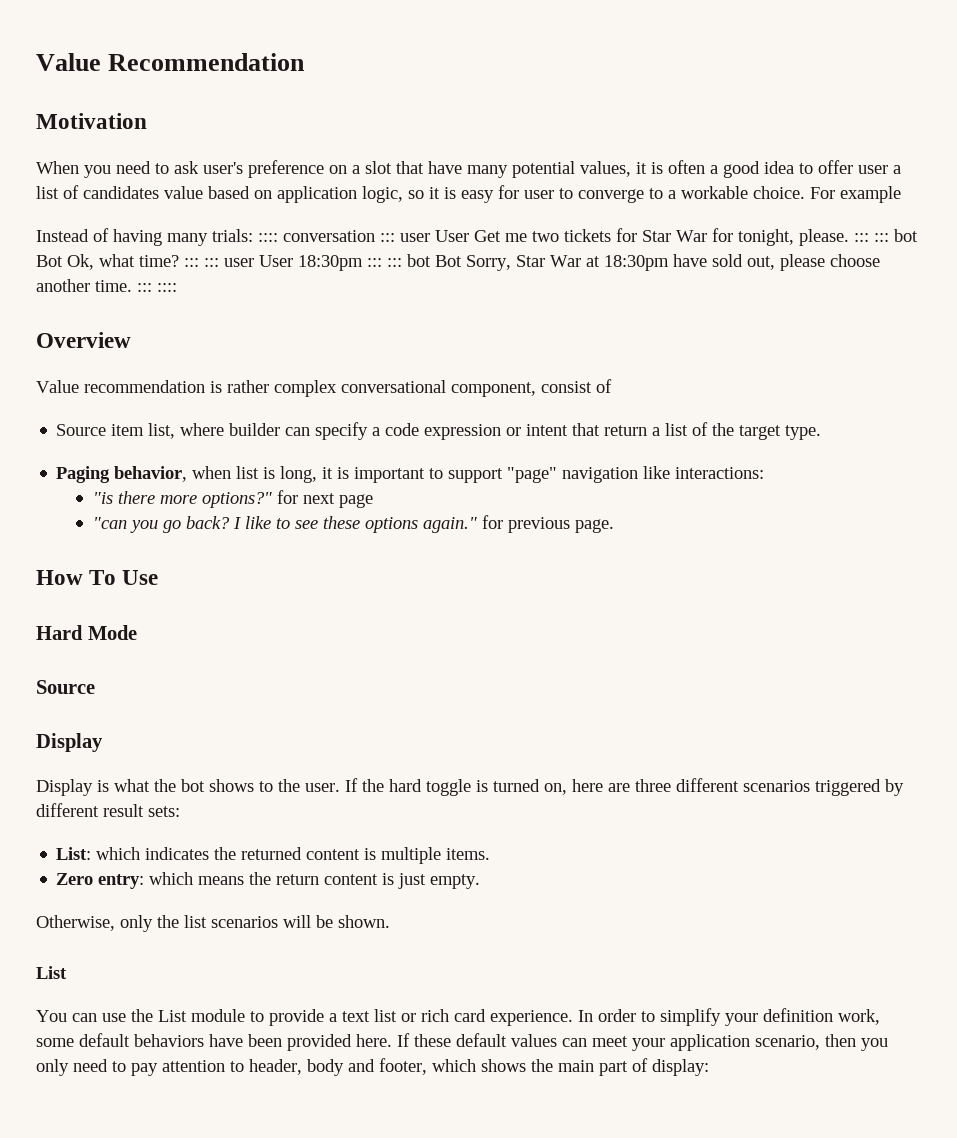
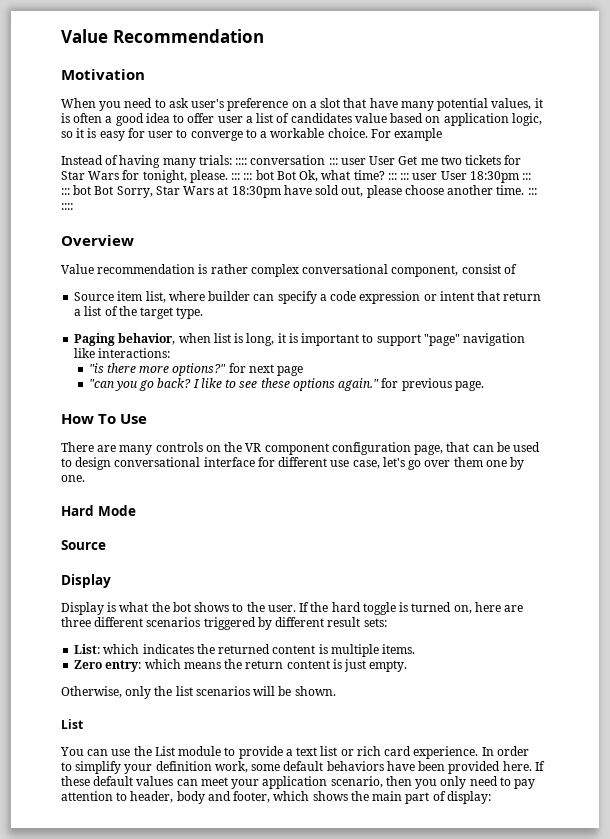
[676,230,707,242] War -> [88,171,120,180] Wars
[550,255,581,267] War -> [183,186,215,195] Wars
(159, 577) none -> [61,442,541,455] [61,457,525,470] [61,475,85,482] // There are many controls on the VR component configuration page, that can be used to design conversational interface for different use case, let's go over them one by one.

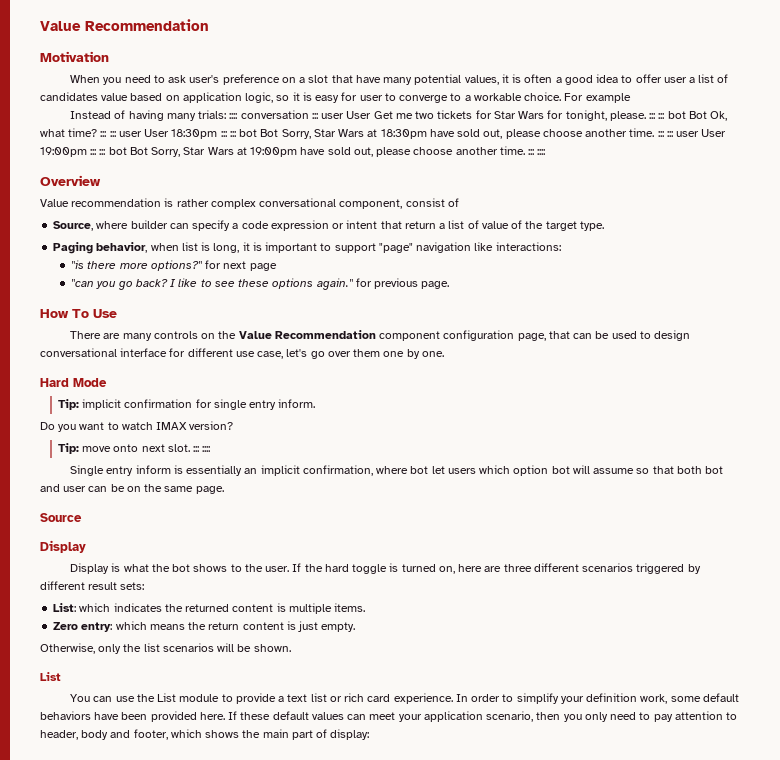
(537, 191) none -> [666,129,727,137] [40,146,535,157] ::: user User 19:00pm ::: ::: bot Bot Sorry, Star Wars at 19:00pm have sold out, please choose another time. :::
[74,291,166,303] Source item list, -> [53,221,94,231] Source,
(118, 311) none -> [481,220,523,229] value of
[245,443,262,452] VR -> [238,330,376,339] Value Recommendation
(136, 510) none -> [57,399,316,410] [40,421,234,432] [57,443,211,454] [70,465,724,476] [40,484,224,494] // Tip: implicit confirmation for single entry inform. // Do you want to watch IMAX version? // Tip: move onto next slot. ::: :::: // Single entry inform is essentially an implicit confirmation, where bot let users which option bot will assume so that both bot and user can be on the same page.

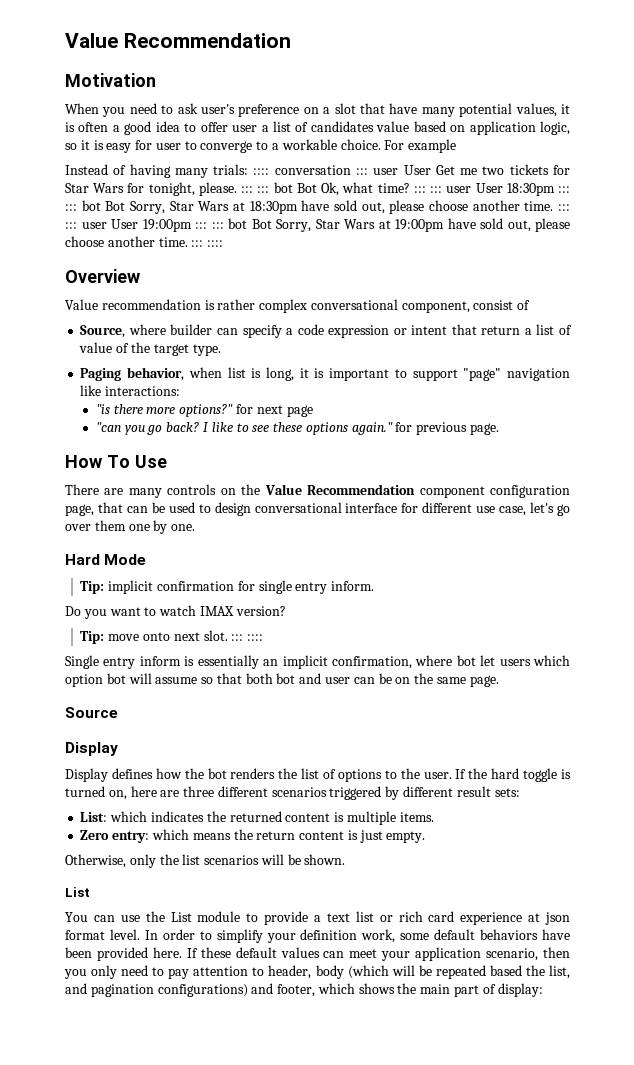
[111,563,228,572] is what the bot shows -> [111,768,382,782] defines how the bot renders the list of options
[393,693,453,704] experience. -> [460,912,570,925] [65,929,140,940] experience at json format level.
(109, 735) none -> [347,965,570,979] [65,983,248,997] (which will be repeated based the list, and pagination configurations)

